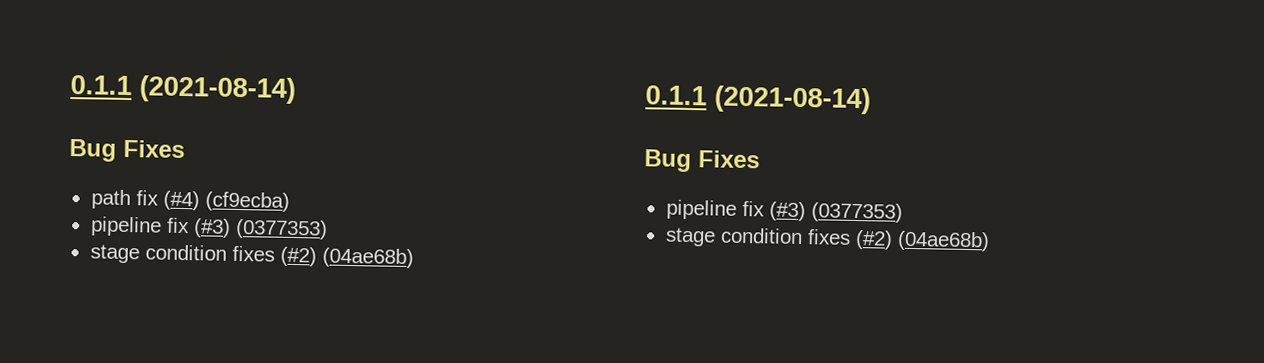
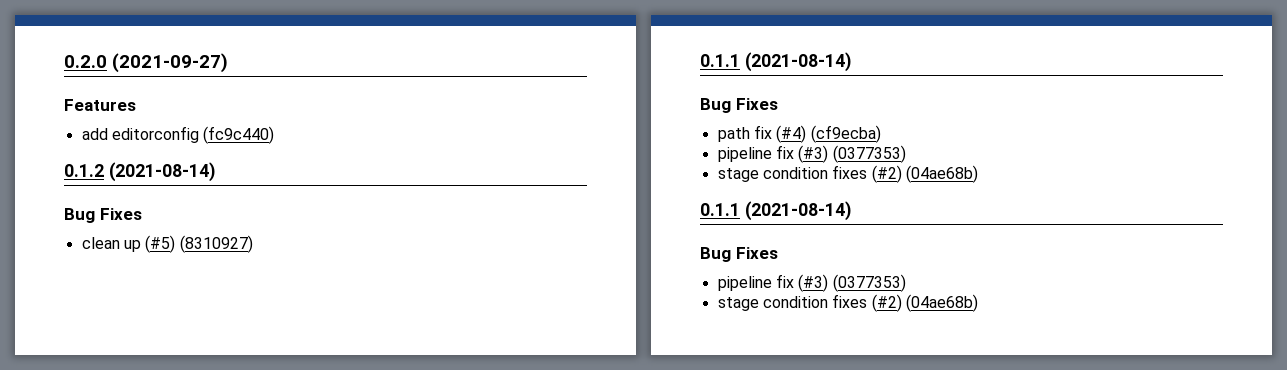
(70, 85) none -> [64,53,228,73] [64,99,136,111] [81,126,275,144] [64,162,215,182] [64,208,142,223] [81,235,253,253] 0.2.0 (2021-09-27) // Features // add editorconfig (fc9c440) // 0.1.2 (2021-08-14) // Bug Fixes // clean up (#5) (8310927) //

